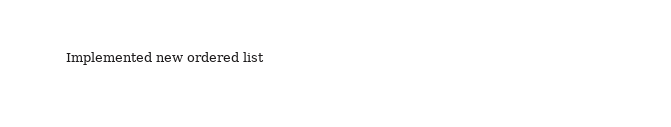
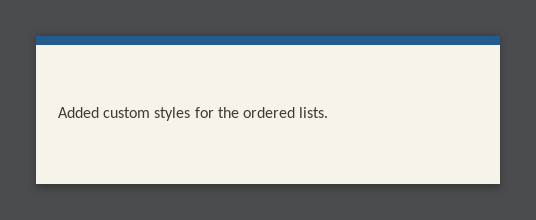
[66,52,264,65] Implemented new ordered list -> [58,107,329,121] Added custom styles for the ordered lists.

